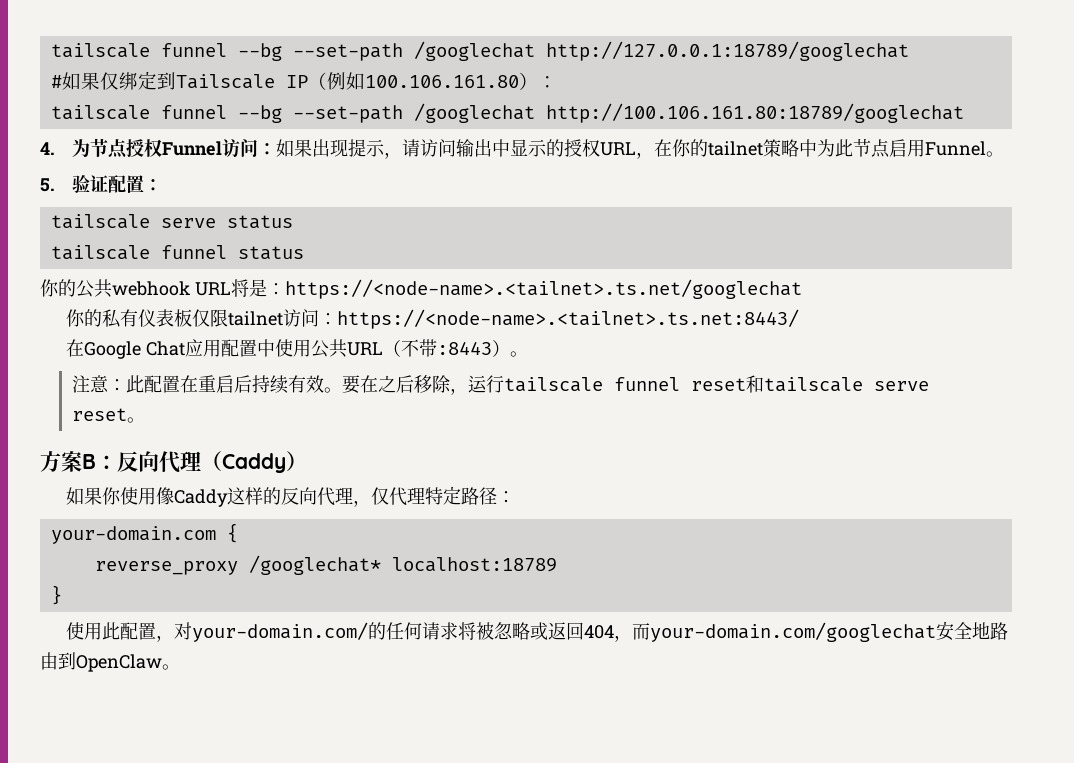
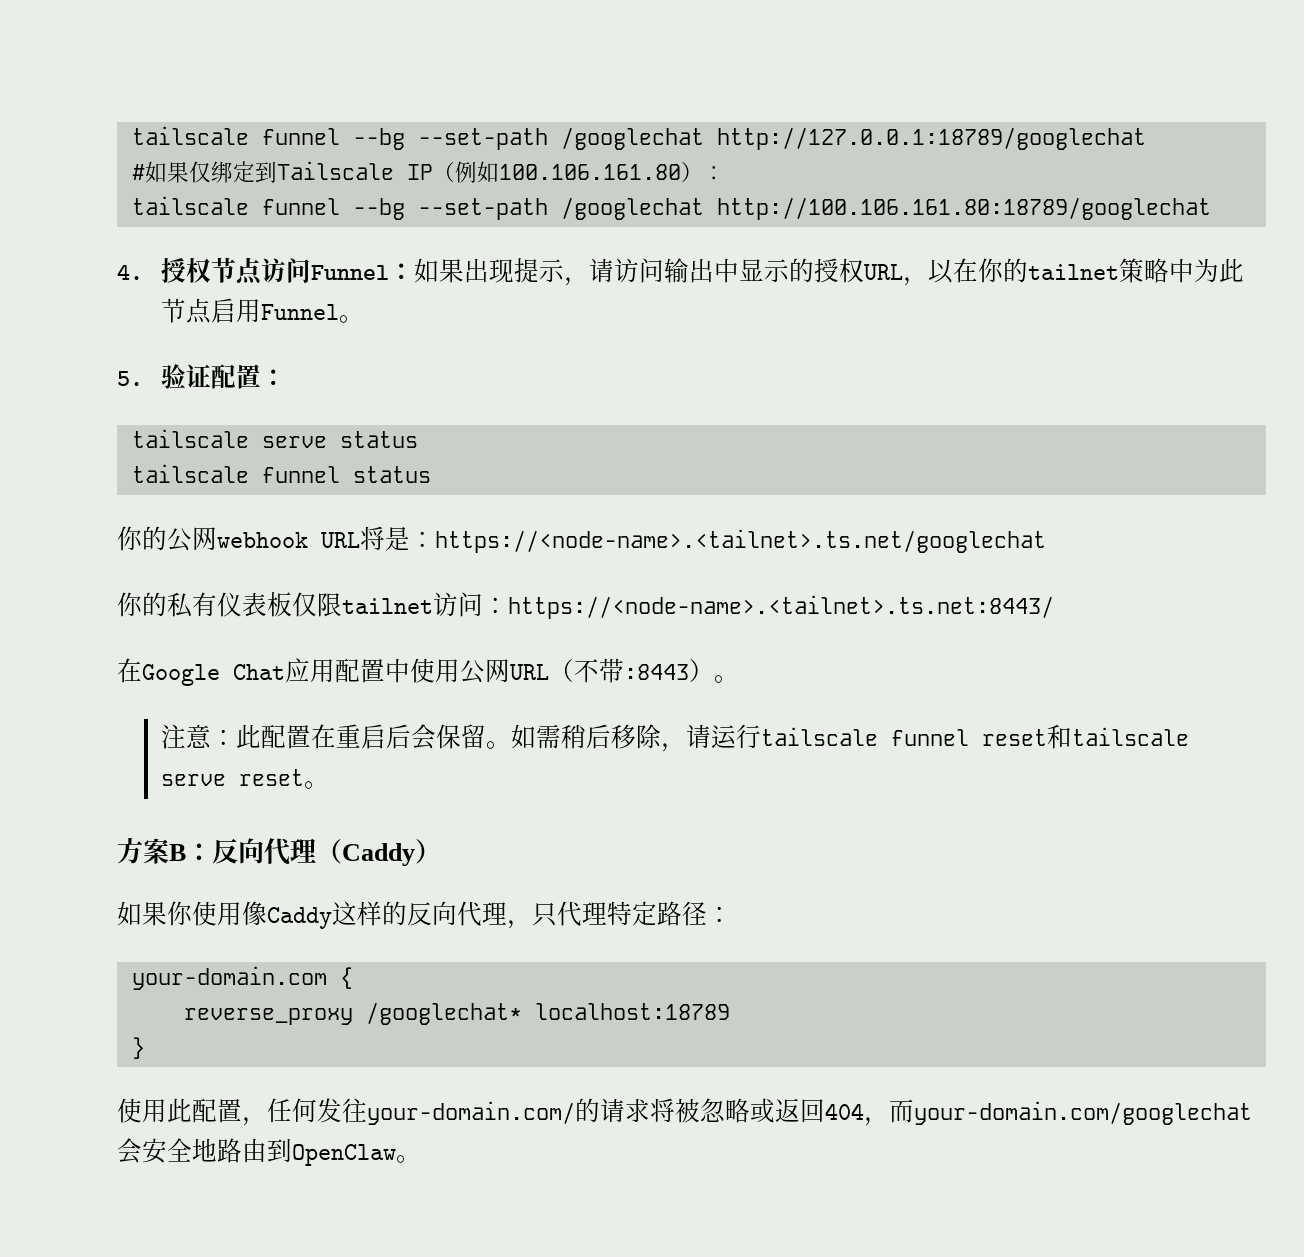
[72,138,259,159] 为节点授权Funnel访问 -> [161,257,390,285] 授权节点访问Funnel
(655, 155) none -> [928,259,954,284] 以
[94,279,112,298] 共 -> [192,527,217,551] 网
[328,339,347,358] 共 -> [485,659,510,683] 网
[252,375,397,394] 持续有效。要在之 -> [411,724,587,750] 会保留。如需稍
(469, 391) none -> [686,724,712,749] 请
[370,487,389,505] 仅 -> [532,902,557,927] 只
[173,622,422,642] 对your-domain.com/的任何 -> [267,1098,600,1125] 任何发往your-domain.com/的
(936, 632) none -> [117,1138,142,1164] 会

